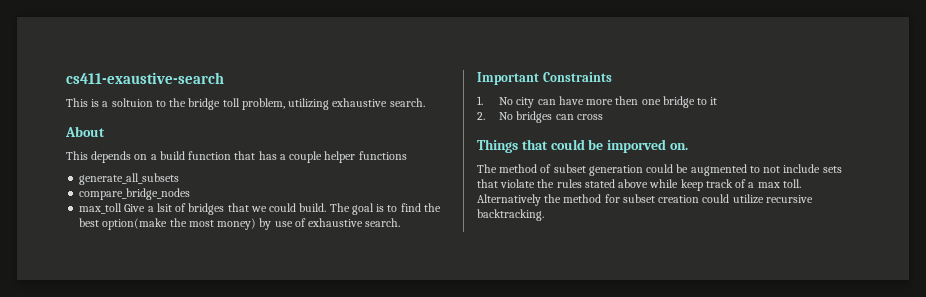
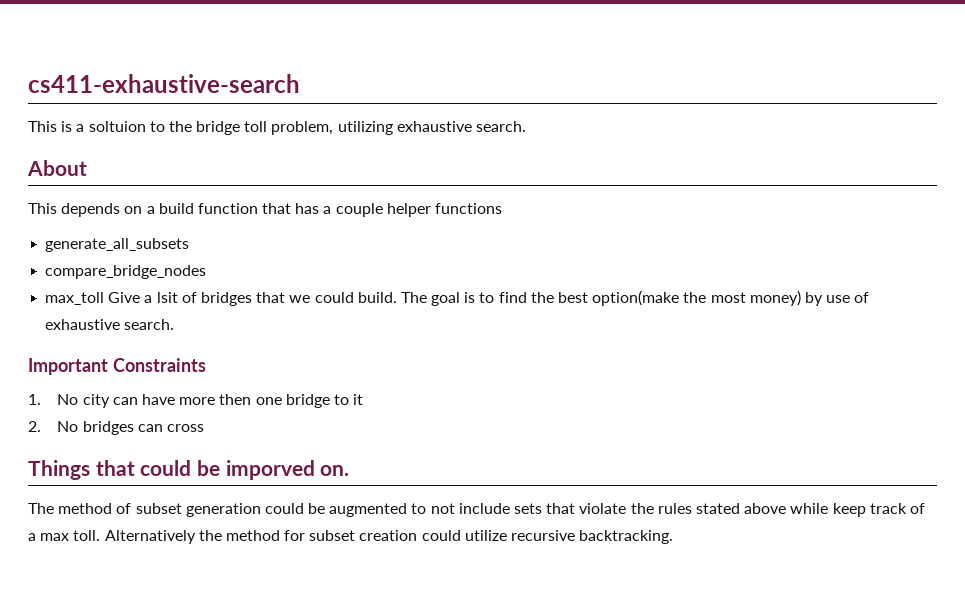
[66,72,224,84] cs411-exaustive-search -> [28,74,300,93] cs411-exhaustive-search

